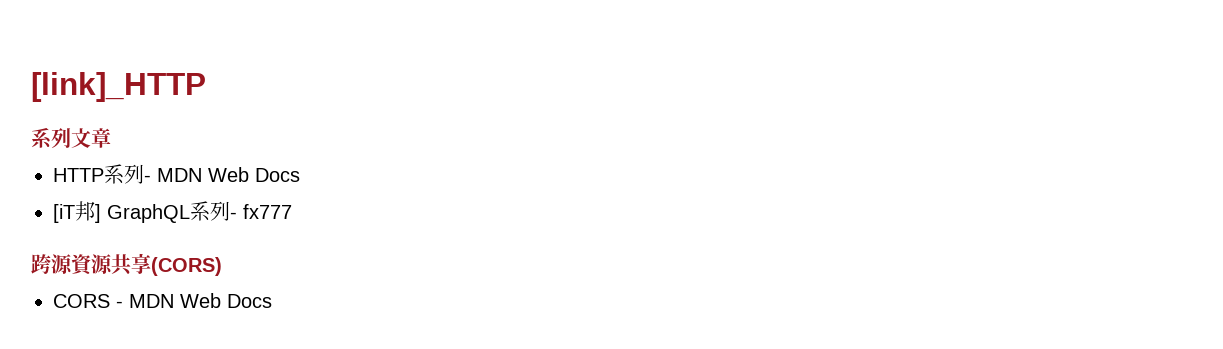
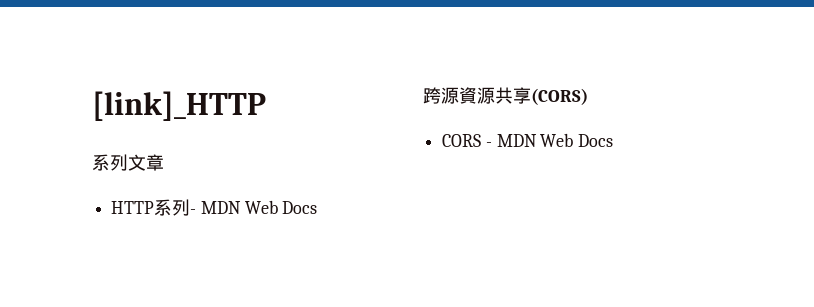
[53,201,292,223] // [iT邦] GraphQL系列- fx777 -> (318, 207) none

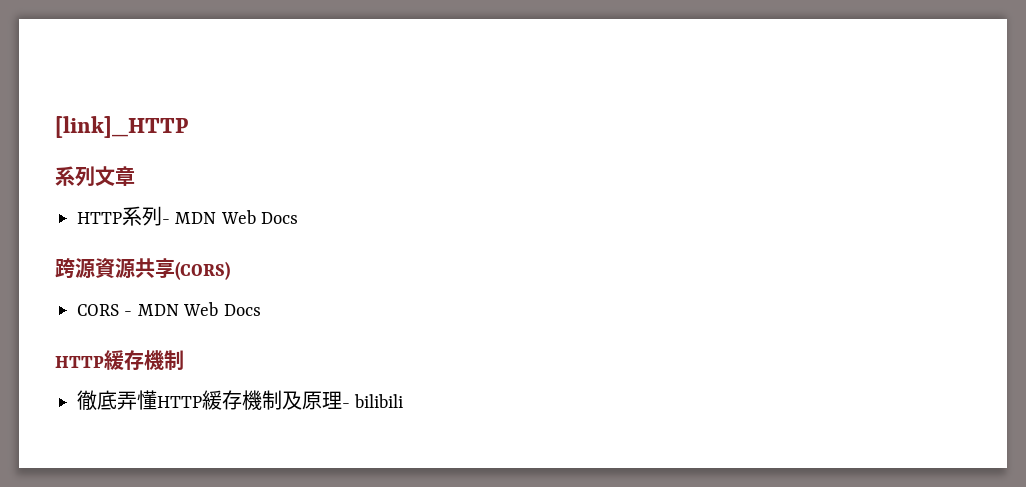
(614, 140) none -> [55,350,184,370] [77,390,404,411] // HTTP緩存機制 // 徹底弄懂HTTP緩存機制及原理- bilibili

